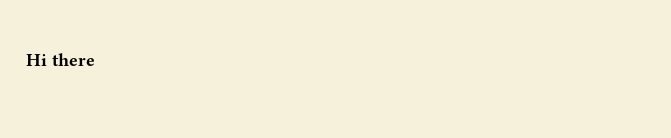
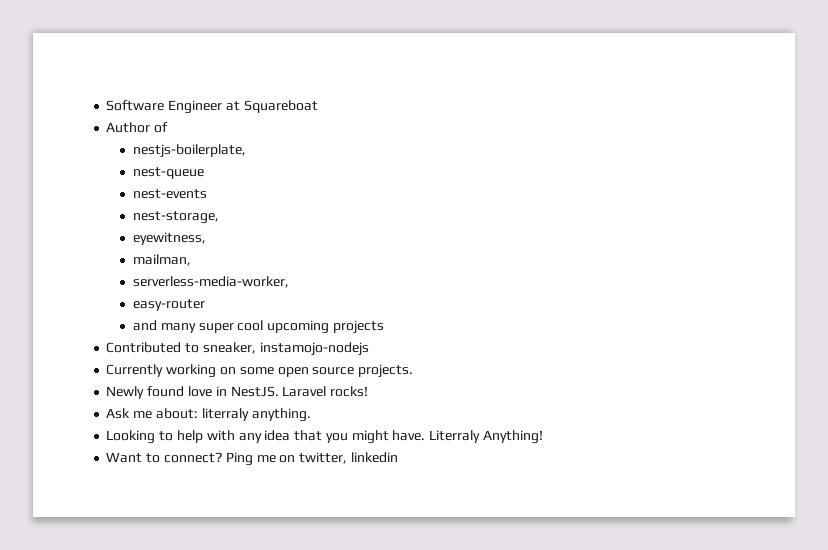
[26,53,95,66] Hi there -> [106,100,318,114] [106,122,169,133] [132,144,246,158] [132,167,204,179] [132,189,207,199] [132,211,219,224] [132,232,206,245] [132,254,191,266] [132,276,289,288] [132,299,205,311] [132,320,384,334] [106,342,369,356] [106,364,414,378] [106,386,369,399] [106,408,311,422] [106,430,543,444] [106,452,398,466] Software Engineer at Squareboat // Author of // nestjs-boilerplate, // nest-queue // nest-events // nest-storage, // eyewitness, // mailman, // serverless-media-worker, // easy-router // and many super cool upcoming projects // Contributed to sneaker, instamojo-nodejs // Currently working on some open source projects. // Newly found love in NestJS. Laravel rocks! // Ask me about: literraly anything. // Looking to help with any idea that you might have. Literraly Anything! // Want to connect? Ping me on twitter, linkedin

